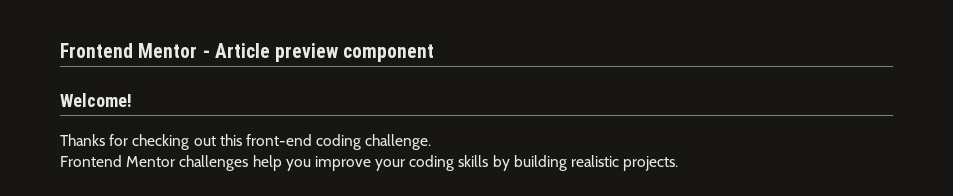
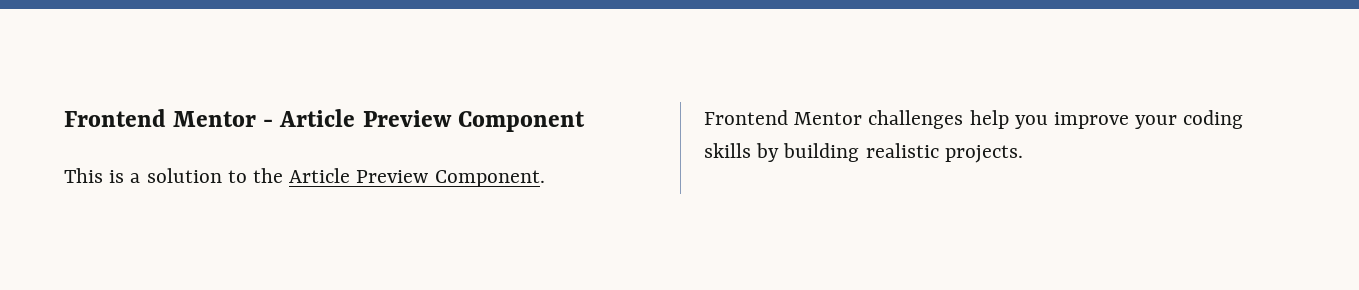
[275,43,435,62] [60,93,132,107] [60,134,432,150] preview component // Welcome! // Thanks for checking out this front-end coding challenge. -> [362,110,585,132] [64,168,545,187] Preview Component // This is a solution to the Article Preview Component.

